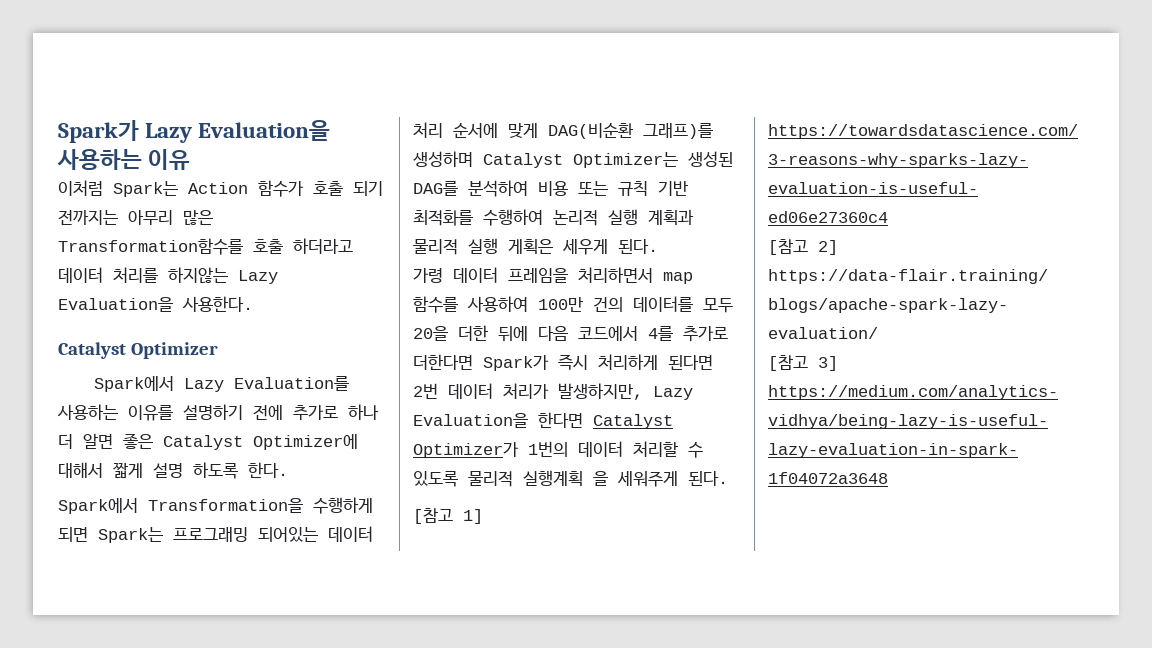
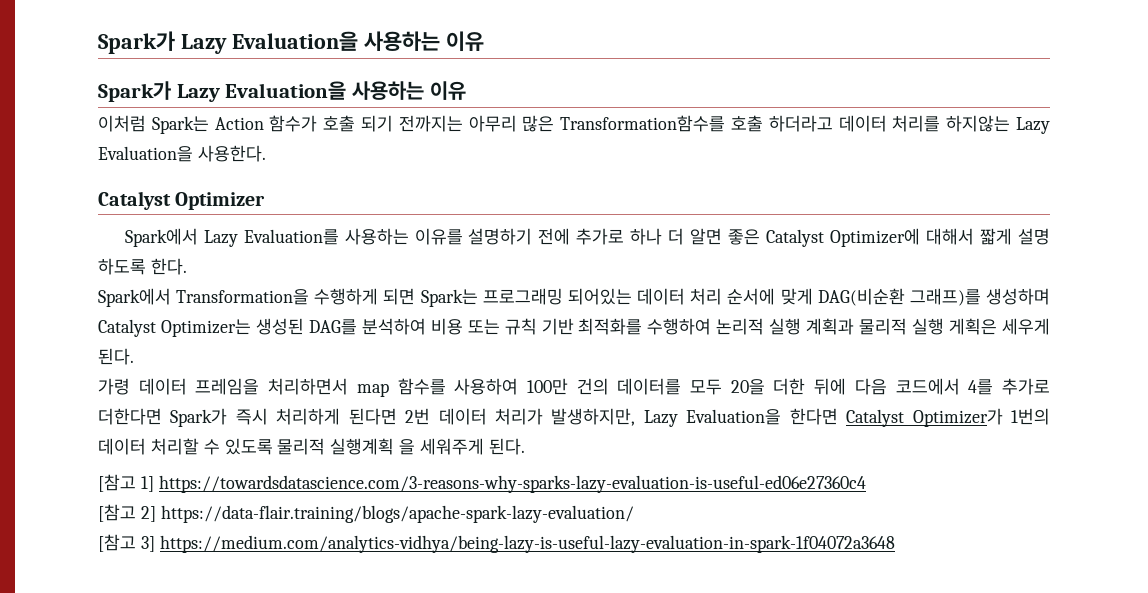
[58,120,331,143] [57,149,191,170] Spark가 Lazy Evaluation을 사용하는 이유 -> [98,31,484,54] [98,81,466,102] Spark가 Lazy Evaluation을 사용하는 이유 // Spark가 Lazy Evaluation을 사용하는 이유

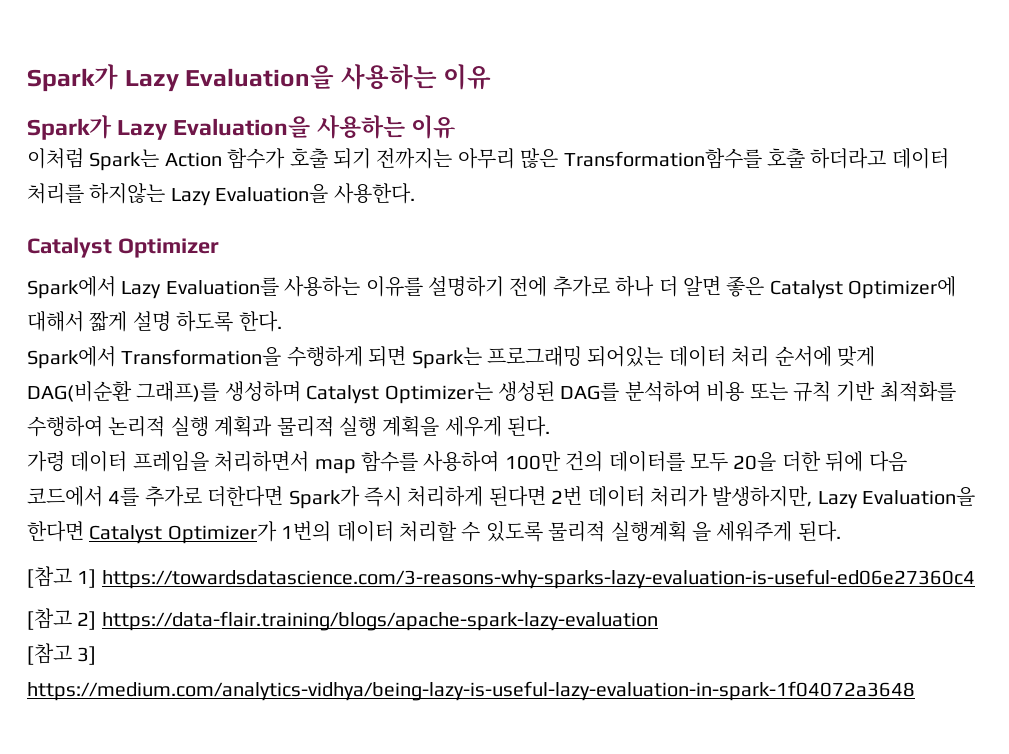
[949,318,998,335] 게획은 -> [382,416,440,437] 계획을
[160,505,634,523] https://data-flair.training/blogs/apache-spark-lazy-evaluation/ -> [101,611,658,631] https://data-flair.training/blogs/apache-spark-lazy-evaluation

